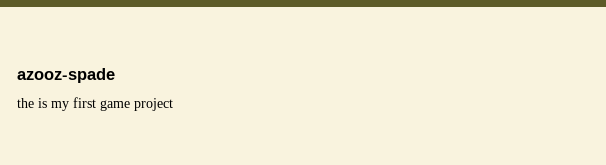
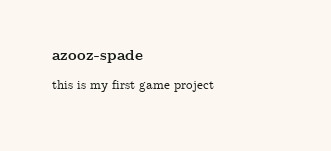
[17,98,34,108] the -> [52,80,73,89] this

